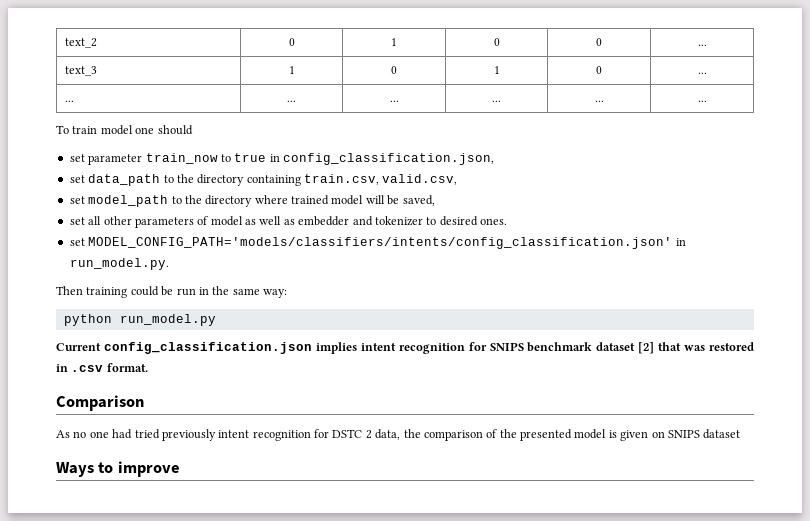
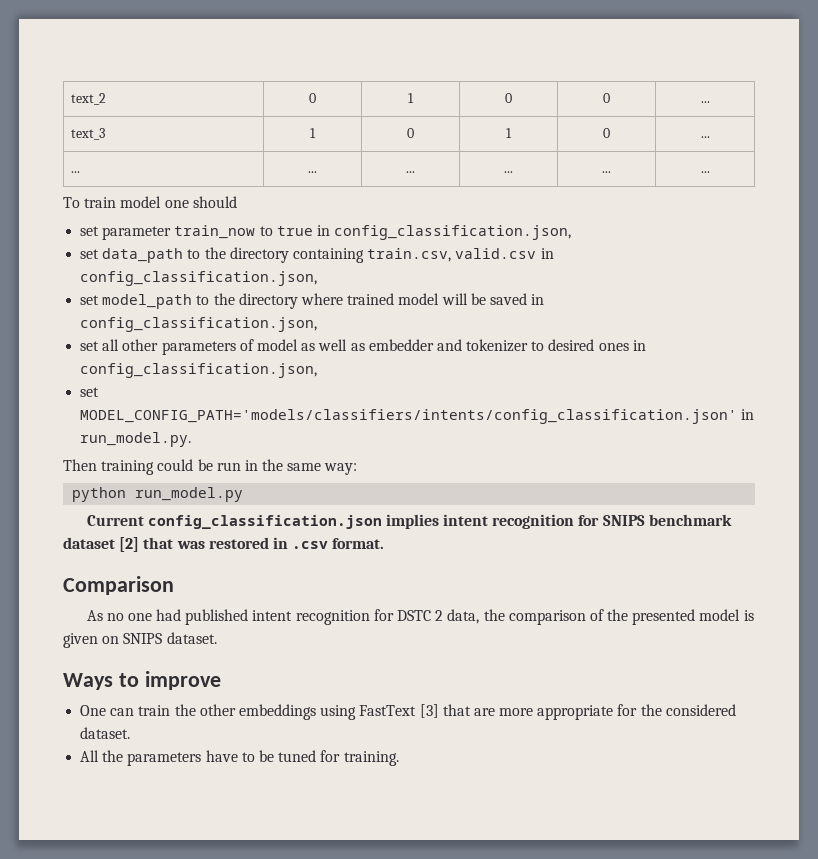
[382,174,458,185] valid.csv, -> [455,248,554,259] [80,271,318,286] valid.csv in config_classification.json,
[402,195,435,206] saved, -> [489,293,545,305] [80,317,318,332] saved in config_classification.json,
[480,218,507,225] ones. -> [598,340,646,351] [80,363,318,378] ones in config_classification.json,
[134,429,216,441] tried previously -> [185,609,249,625] published
[703,429,741,439] dataset -> [166,632,217,644] dataset.
(180, 469) none -> [80,704,736,720] [80,727,131,739] [80,750,399,766] // One can train the other embeddings using FastText [3] that are more appropriate for the considered dataset. // All the parameters have to be tuned for training.

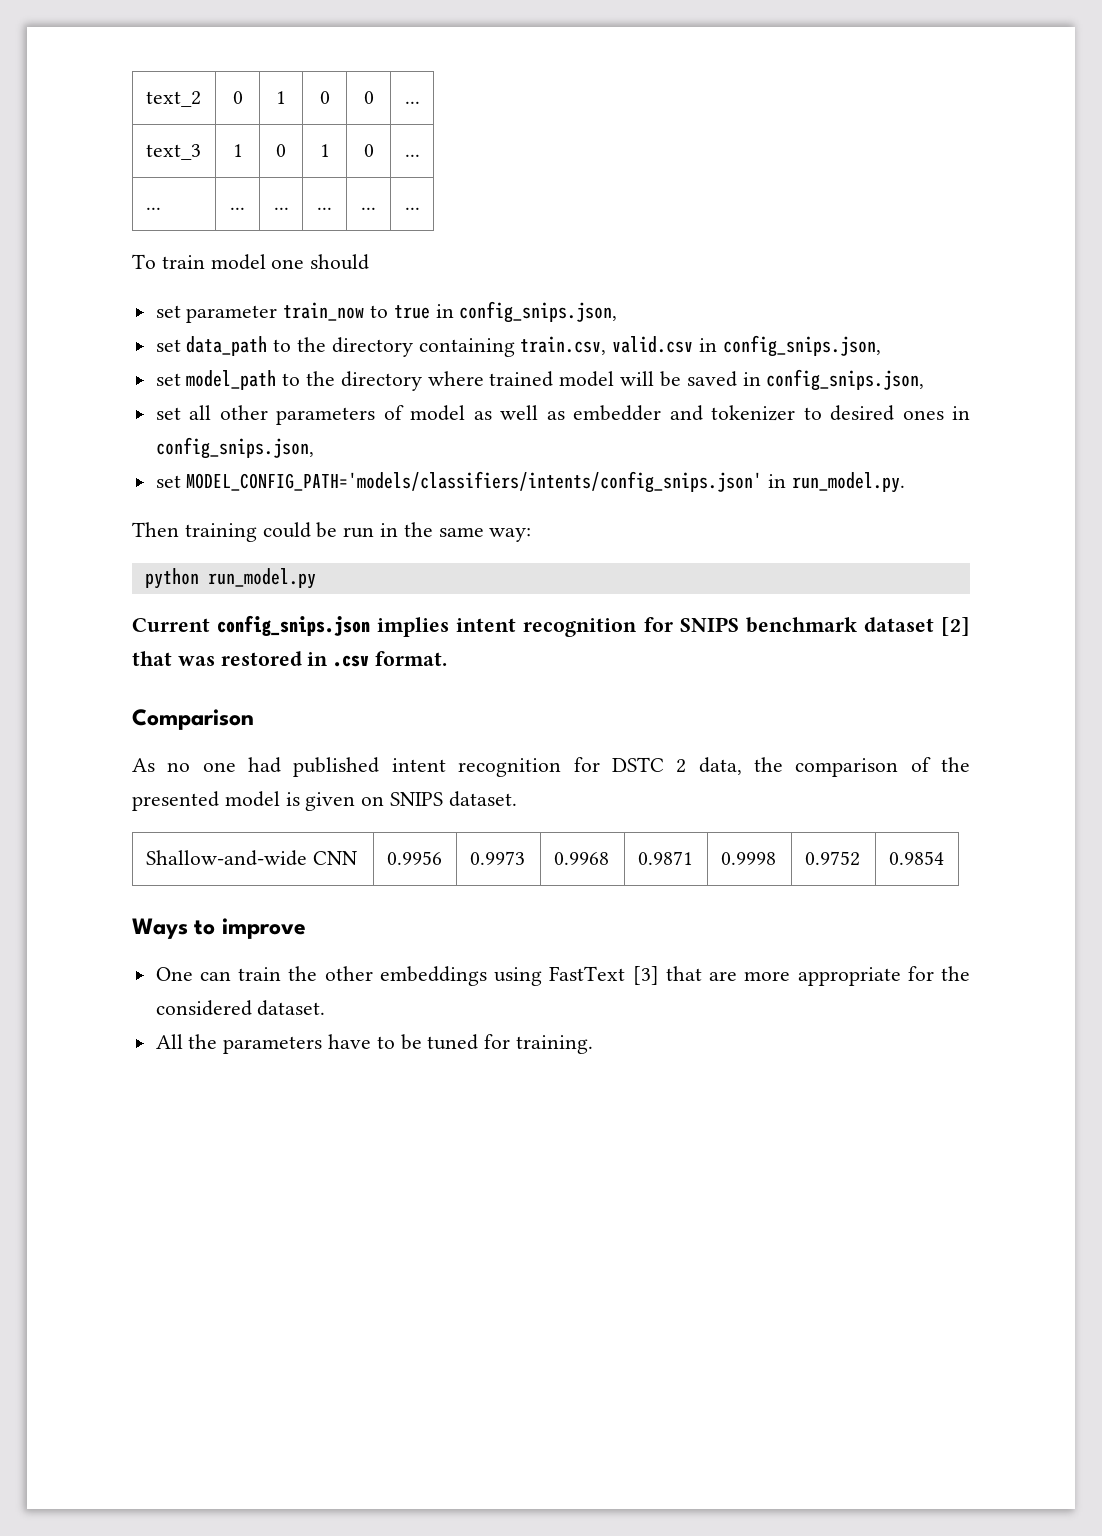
[334,225,572,240] config_classification.json, -> [459,301,618,323] config_snips.json,
[80,271,318,286] config_classification.json, -> [722,335,881,357] config_snips.json,
[80,317,318,332] config_classification.json, -> [766,369,925,391] config_snips.json,
[80,363,318,378] [80,387,100,397] [80,409,738,424] config_classification.json, // set MODEL_CONFIG_PATH='models/classifiers/intents/config_classification.json' -> [155,437,314,459] [155,471,763,493] config_snips.json, // set MODEL_CONFIG_PATH='models/classifiers/intents/config_snips.json'
[147,515,382,529] config_classification.json -> [217,615,371,636] config_snips.json
(217, 638) none -> [145,850,357,866] [386,851,442,865] [469,851,525,865] [553,852,609,865] [637,851,693,865] [720,852,776,865] [804,851,860,866] [888,851,944,865] // Shallow-and-wide CNN | 0.9956 | 0.9973 | 0.9968 | 0.9871 | 0.9998 | 0.9752 | 0.9854

